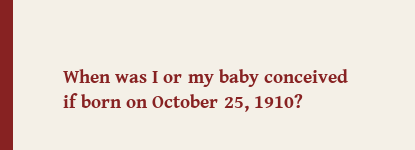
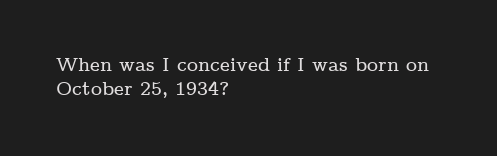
[163,69,348,87] [63,93,78,108] or my baby conceived if -> [177,58,348,71] conceived if I was
[253,94,303,108] 1910? -> [175,80,229,95] 1934?

